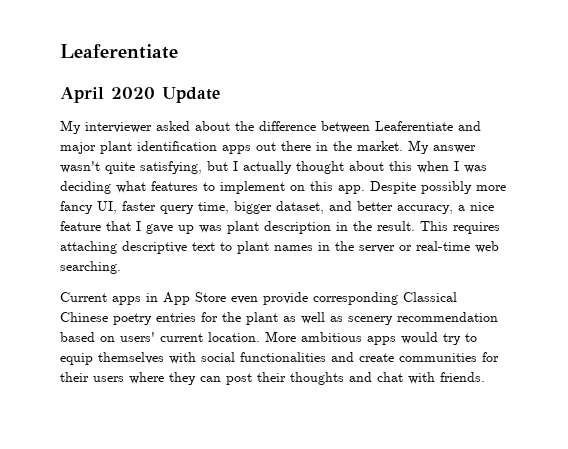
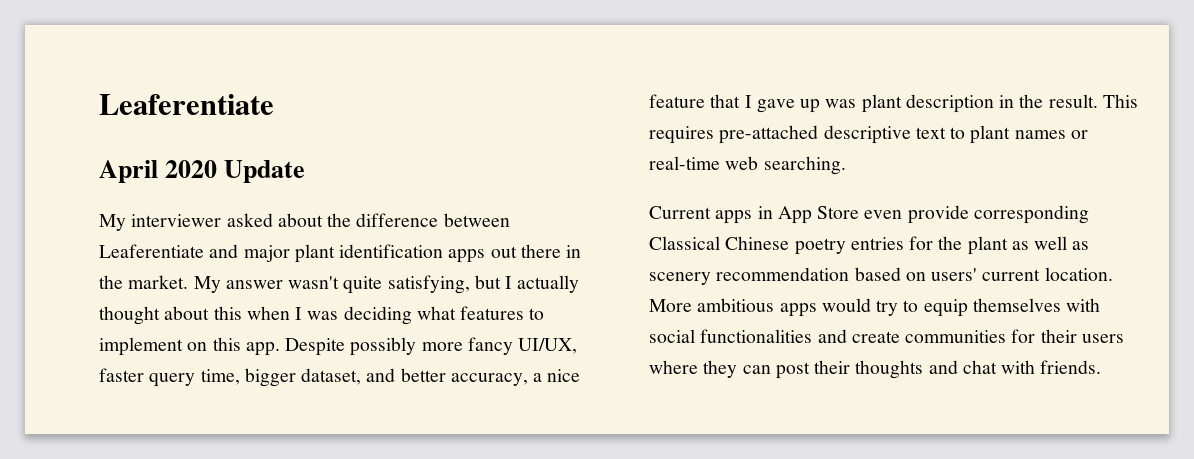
[97,201,117,214] UI, -> [518,338,578,354] UI/UX,
[60,241,117,254] attaching -> [719,125,819,144] pre-attached
[318,241,395,253] in the server -> (1066, 134) none

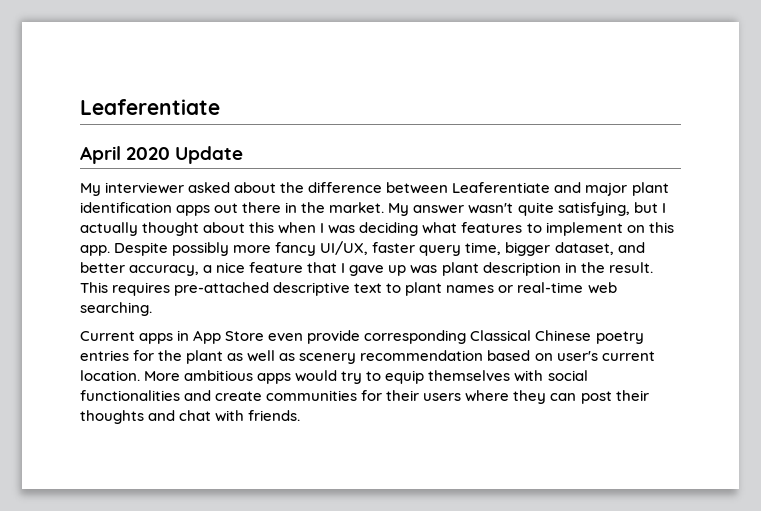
[931,268,978,281] users' -> [556,351,598,361] user's

